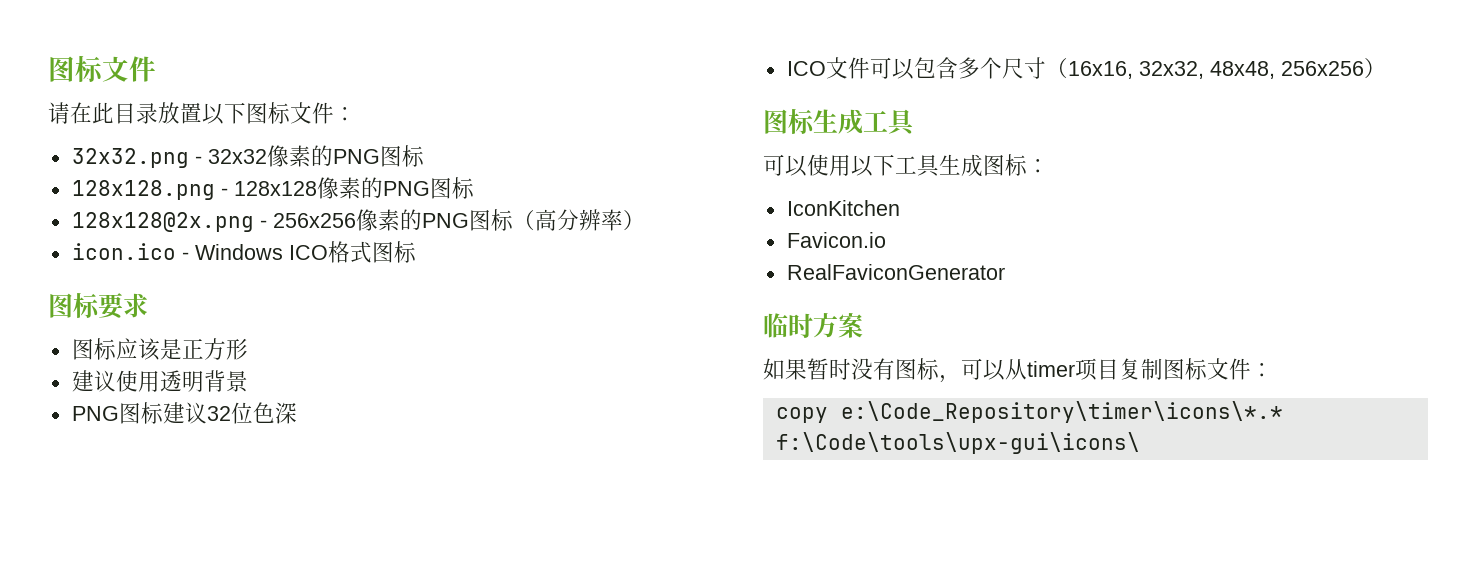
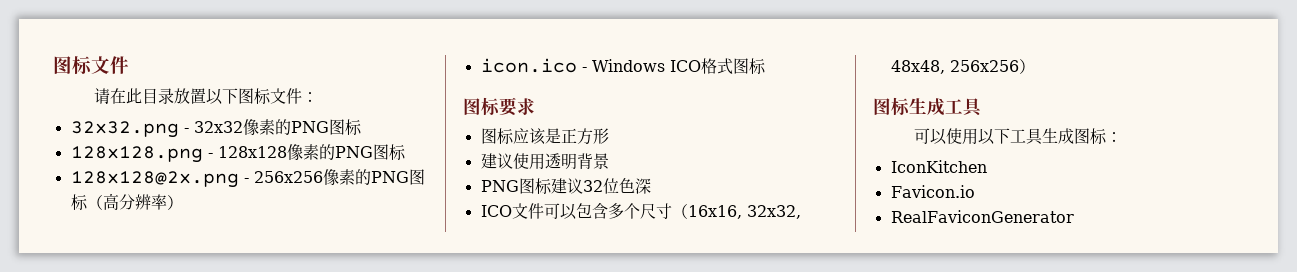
[763,313,863,338] [763,358,1273,383] [775,401,1283,423] [775,432,1140,454] // 临时方案 // 如果暂时没有图标，可以从timer项目复制图标文件： // copy e:\Code_Repository\timer\icons\*.* f:\Code\tools\upx-gui\icons\ -> (1074, 216) none

